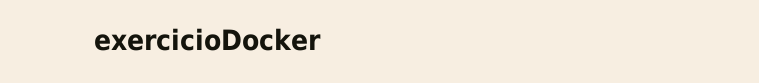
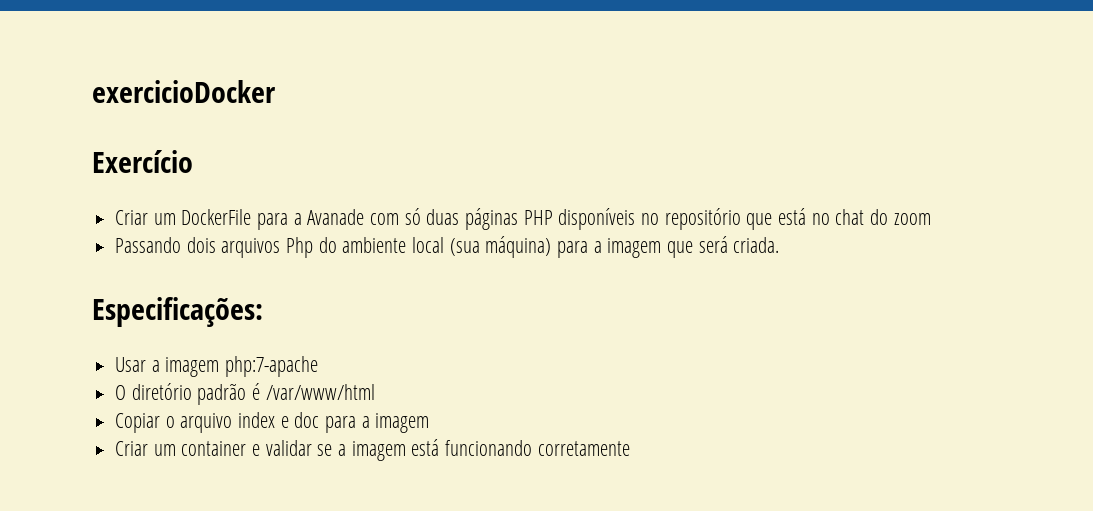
(321, 39) none -> [92,150,193,173] [115,208,931,230] [115,236,780,258] [92,297,263,327] [115,356,319,377] [115,383,375,405] [115,412,430,433] [115,439,630,461] // Exercício // Criar um DockerFile para a Avanade com só duas páginas PHP disponíveis no repositório que está no chat do zoom // Passando dois arquivos Php do ambiente local (sua máquina) para a imagem que será criada. // Especificações: // Usar a imagem php:7-apache // O diretório padrão é /var/www/html // Copiar o arquivo index e doc para a imagem // Criar um container e validar se a imagem está funcionando corretamente

